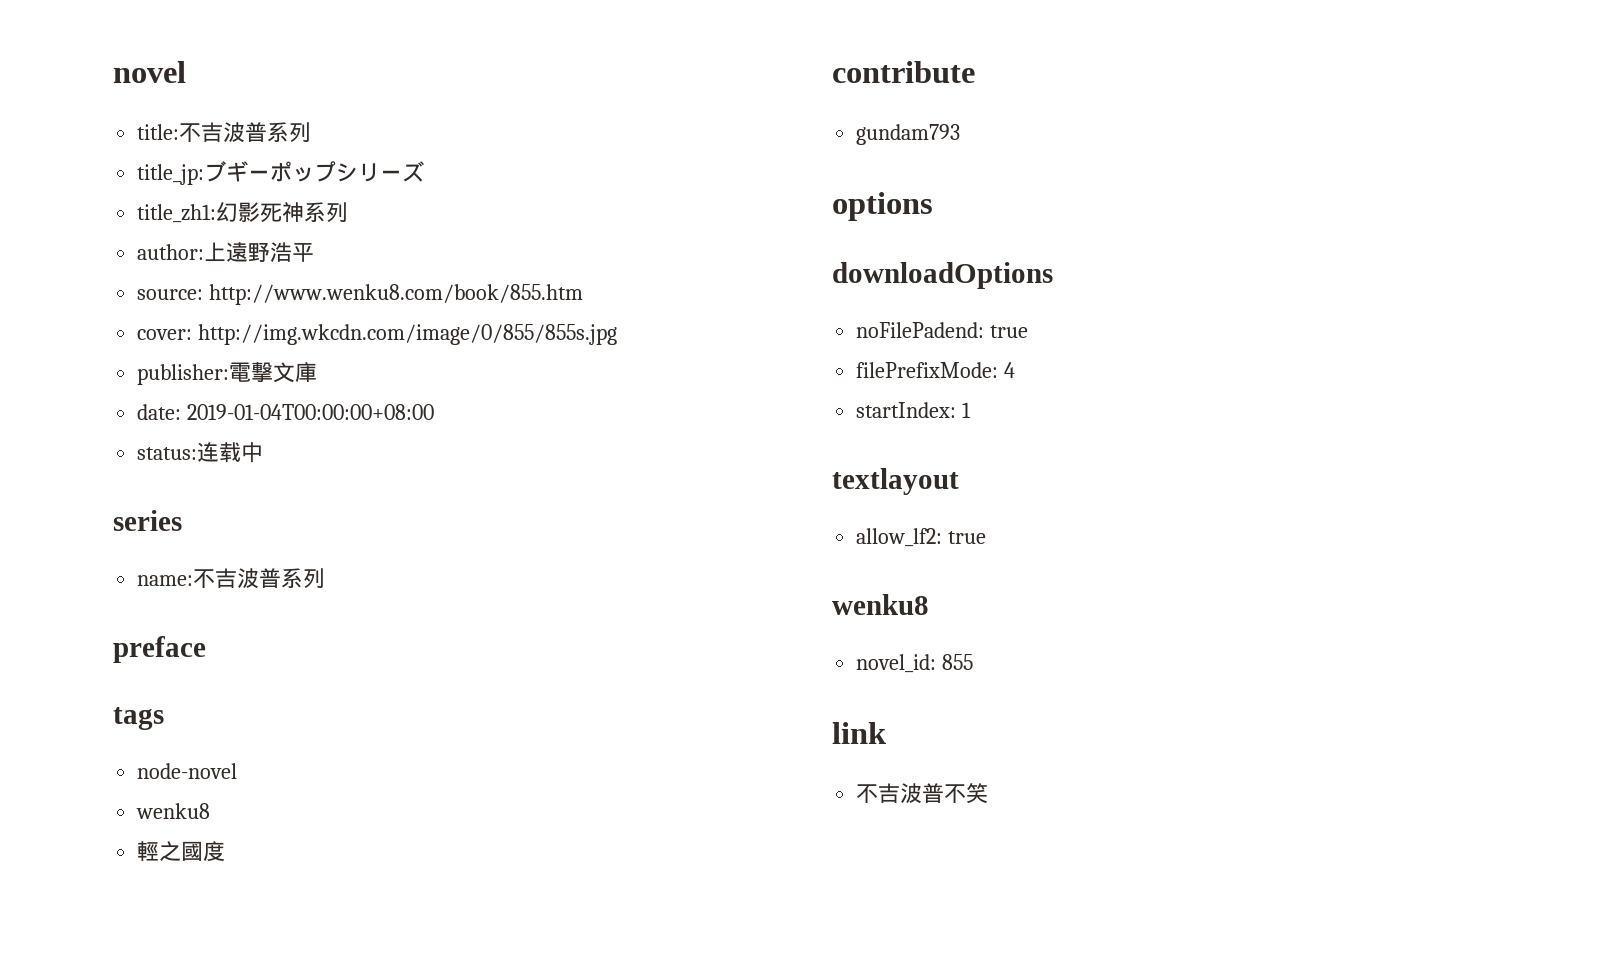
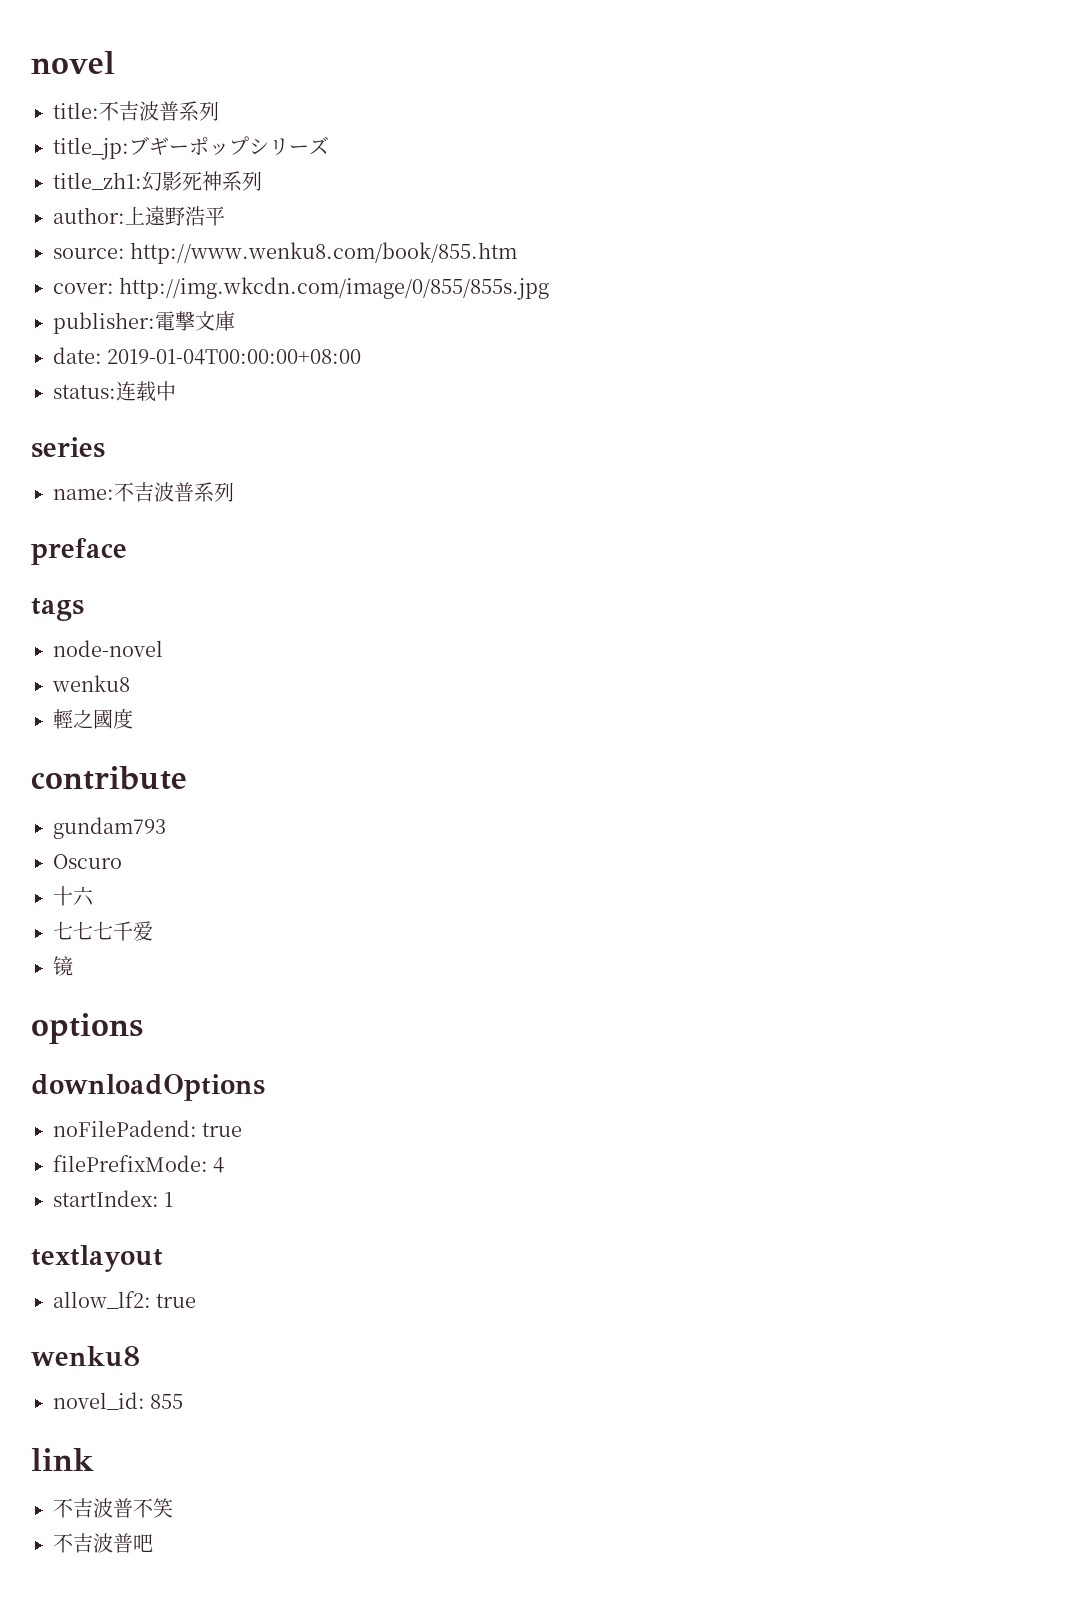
(961, 134) none -> [53,854,122,869] [53,886,94,906] [53,921,153,941] [53,956,73,976] // Oscuro // 十六 // 七七七千爱 // 镜
(989, 793) none -> [53,1533,153,1553] // 不吉波普吧

